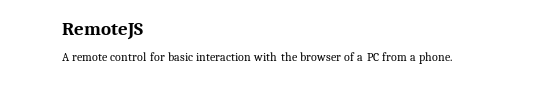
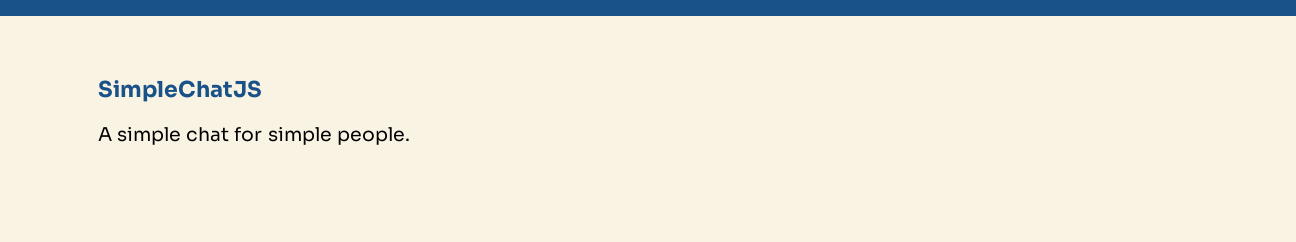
[62,23,143,40] RemoteJS -> [98,80,262,102] SimpleChatJS
[72,52,453,64] remote control for basic interaction with the browser of a PC from a phone. -> [117,126,410,145] simple chat for simple people.

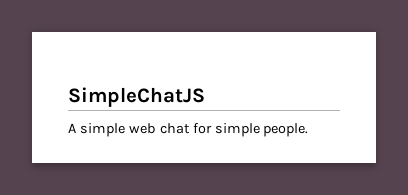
(182, 135) none -> [128,123,156,134] web

